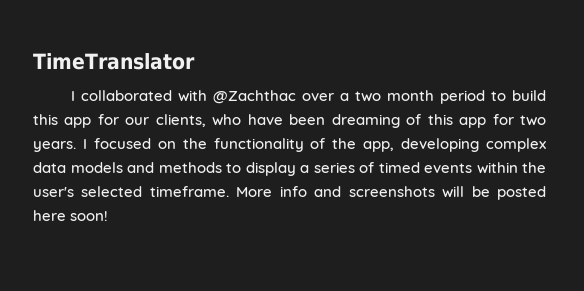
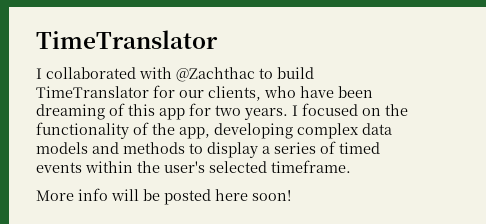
[302,90,547,104] [33,114,92,128] over a two month period to build this app -> [259,67,314,79] [36,86,149,98] to build TimeTranslator
(229, 191) none -> (351, 166) //
[314,186,435,197] and screenshots -> (108, 194) none

